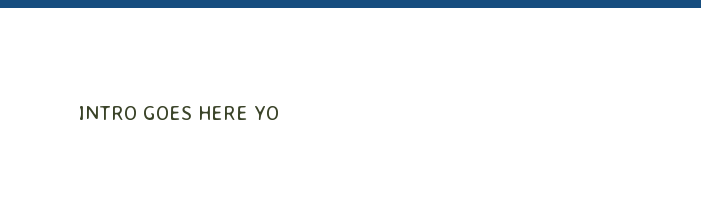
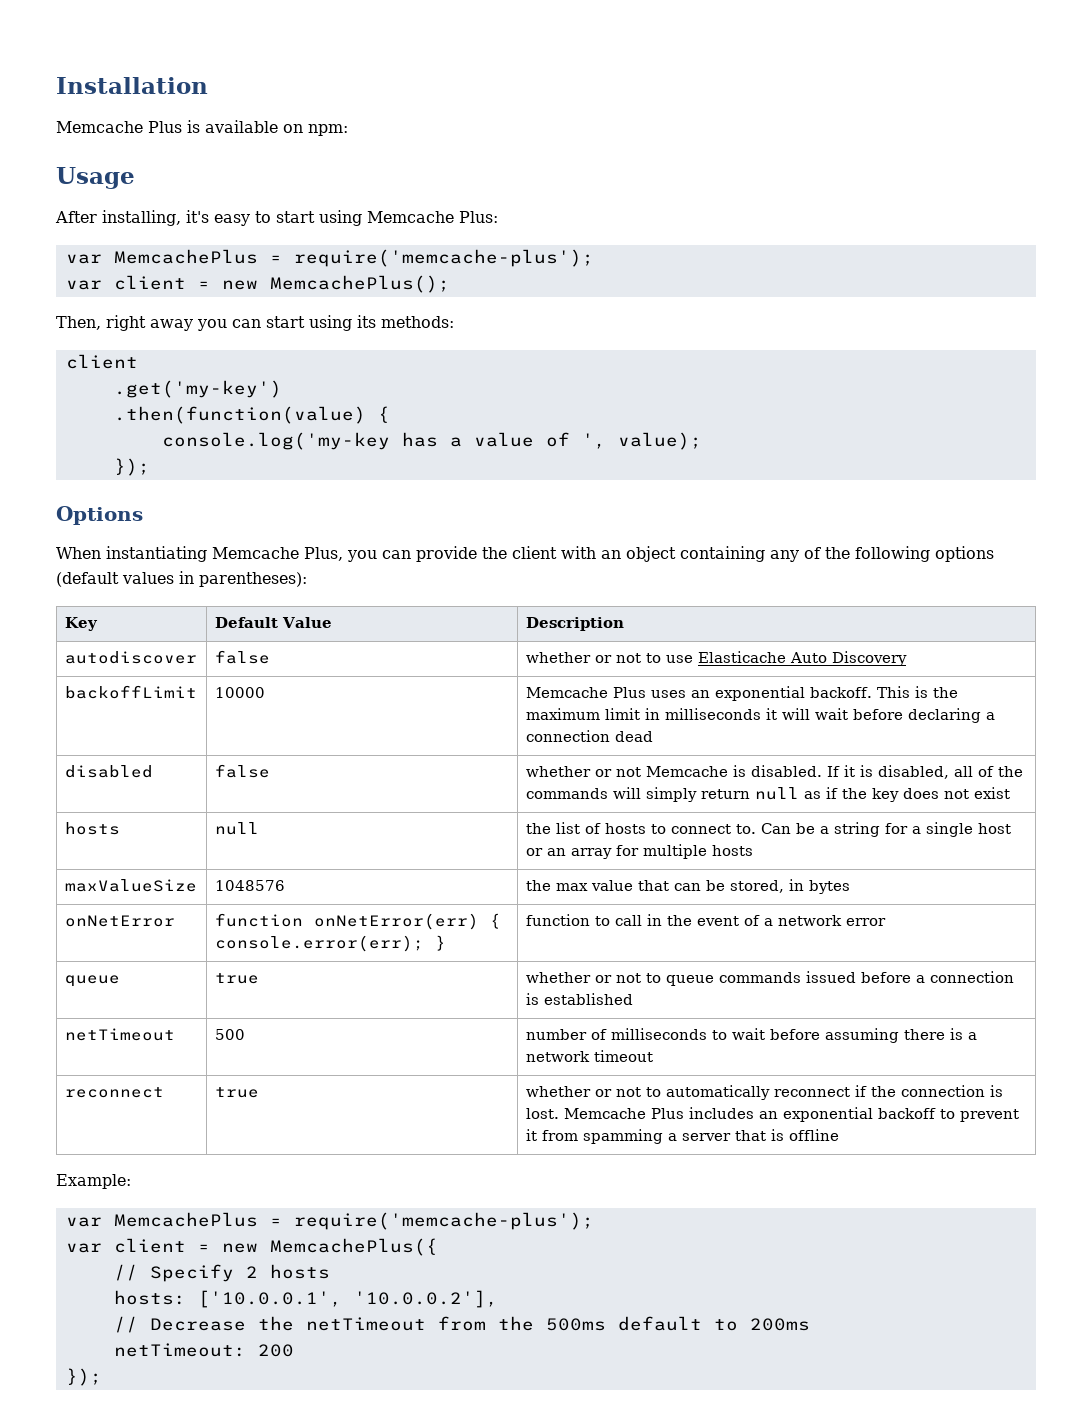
[78,106,279,120] INTRO GOES HERE YO -> [56,77,208,94] [56,120,348,136] [56,167,135,189] [55,210,498,226] [65,249,594,267] [65,275,450,293] [56,315,454,331] [65,354,138,369] [113,380,282,398] [113,406,390,424] [161,432,702,450] [113,458,150,476] [56,506,143,525] [56,546,994,562] [56,571,307,587] [64,617,98,631] [214,617,332,628] [525,617,624,631] [64,651,197,664] [214,650,270,664] [525,651,907,666] [64,685,197,699] [214,687,265,698] [525,686,958,701] [525,708,995,723] [525,730,653,742] [64,765,153,778] [214,764,270,778] [525,765,1023,779] [525,787,1010,802] [64,822,120,835] [214,822,259,835] [525,822,1011,837] [525,844,753,859] [64,879,197,892] [214,880,285,891] [525,879,850,894] [64,915,175,927] [214,913,501,930] [214,935,446,952] [525,914,886,926] [64,975,120,987] [214,973,259,984] [525,971,1014,986] [525,993,633,1005] [64,1028,175,1041] [214,1029,245,1040] [525,1028,977,1043] [525,1050,653,1062] [64,1087,164,1098] [214,1087,259,1098] [525,1085,1003,1100] [525,1107,1019,1122] [525,1129,839,1144] [56,1174,131,1189] [65,1212,594,1230] [65,1238,438,1256] [113,1264,330,1282] [113,1290,498,1308] [113,1316,810,1333] [113,1343,294,1357] [65,1368,102,1386] Installation // Memcache Plus is available on npm: // Usage // After installing, it's easy to start using Memcache Plus: // var MemcachePlus = require('memcache-plus'); // var client = new MemcachePlus(); // Then, right away you can start using its methods: // client // .get('my-key') // .then(function(value) { // console.log('my-key has a value of ', value); // }); // Options // When instantiating Memcache Plus, you can provide the client with an object containing any of the following options (default values in parentheses): // Key | Default Value | Description // autodiscover | false | whether or not to use Elasticache Auto Discovery // backoffLimit | 10000 | Memcache Plus uses an exponential backoff. This is the maximum limit in milliseconds it will wait before declaring a connection dead // disabled | false | whether or not Memcache is disabled. If it is disabled, all of the commands will simply return null as if the key does not exist // hosts | null | the list of hosts to connect to. Can be a string for a single host or an array for multiple hosts // maxValueSize | 1048576 | the max value that can be stored, in bytes // onNetError | function onNetError(err) { console.error(err); } | function to call in the event of a network error // queue | true | whether or not to queue commands issued before a connection is established // netTimeout | 500 | number of milliseconds to wait before assuming there is a network timeout // reconnect | true | whether or not to automatically reconnect if the connection is lost. Memcache Plus includes an exponential backoff to prevent it from spamming a server that is offline // Example: // var MemcachePlus = require('memcache-plus'); // var client = new MemcachePlus({ // // Specify 2 hosts // hosts: ['10.0.0.1', '10.0.0.2'], // // Decrease the netTimeout from the 500ms default to 200ms // netTimeout: 200 // });

